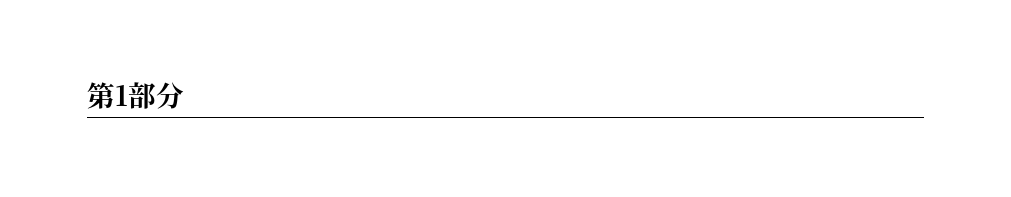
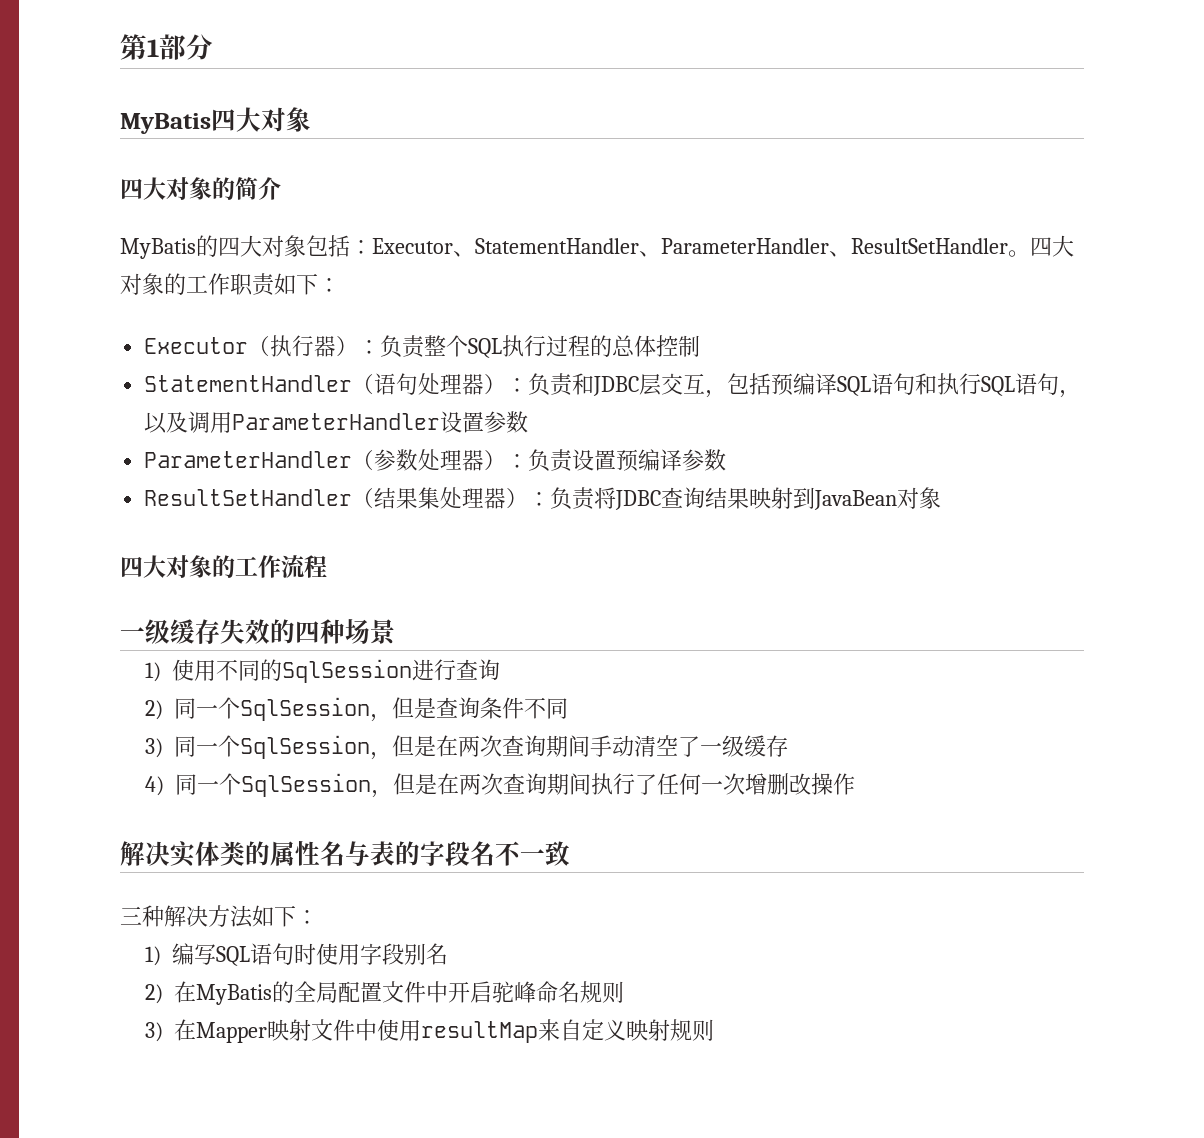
(184, 95) none -> [120,107,311,134] [120,177,281,200] [120,235,1074,259] [120,273,340,296] [144,335,701,358] [144,373,1082,398] [144,411,529,434] [144,449,727,472] [144,487,942,510] [120,555,327,578] [120,619,395,645] [144,659,500,683] [144,697,568,722] [144,735,788,760] [144,773,855,798] [120,841,570,867] [120,905,318,928] [144,943,448,966] [144,981,624,1005] [144,1019,714,1043] // MyBatis四大对象 // 四大对象的简介 // MyBatis的四大对象包括：Executor、StatementHandler、ParameterHandler、ResultSetHandler。四大对象的工作职责如下： // Executor（执行器）：负责整个SQL执行过程的总体控制 // StatementHandler（语句处理器）：负责和JDBC层交互，包括预编译SQL语句和执行SQL语句，以及调用ParameterHandler设置参数 // ParameterHandler（参数处理器）：负责设置预编译参数 // ResultSetHandler（结果集处理器）：负责将JDBC查询结果映射到JavaBean对象 // 四大对象的工作流程 // 一级缓存失效的四种场景 // 1)使用不同的SqlSession进行查询 // 2)同一个SqlSession，但是查询条件不同 // 3)同一个SqlSession，但是在两次查询期间手动清空了一级缓存 // 4)同一个SqlSession，但是在两次查询期间执行了任何一次增删改操作 // 解决实体类的属性名与表的字段名不一致 // 三种解决方法如下： // 1)编写SQL语句时使用字段别名 // 2)在MyBatis的全局配置文件中开启驼峰命名规则 // 3)在Mapper映射文件中使用resultMap来自定义映射规则

